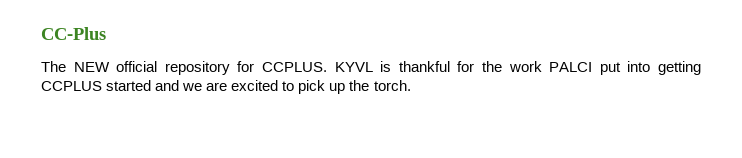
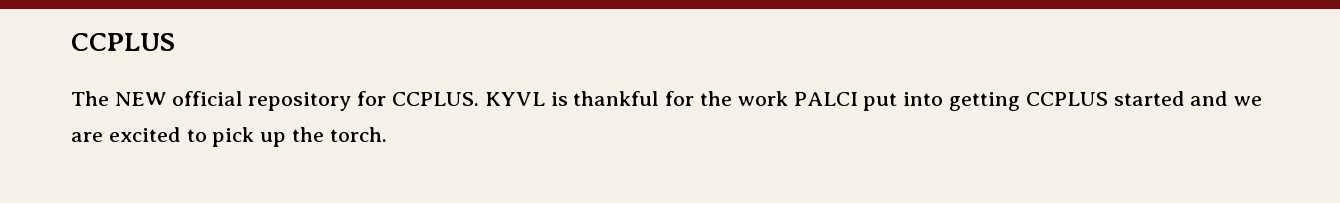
[41,27,106,40] CC-Plus -> [71,33,175,51] CCPLUS

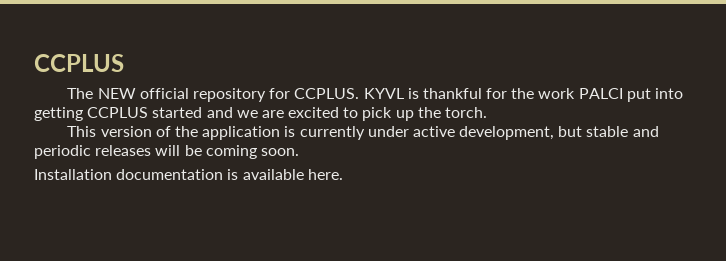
(387, 134) none -> [67,126,659,140] [34,145,299,159] [34,169,343,180] // This version of the application is currently under active development, but stable and periodic releases will be coming soon. // Installation documentation is available here.

